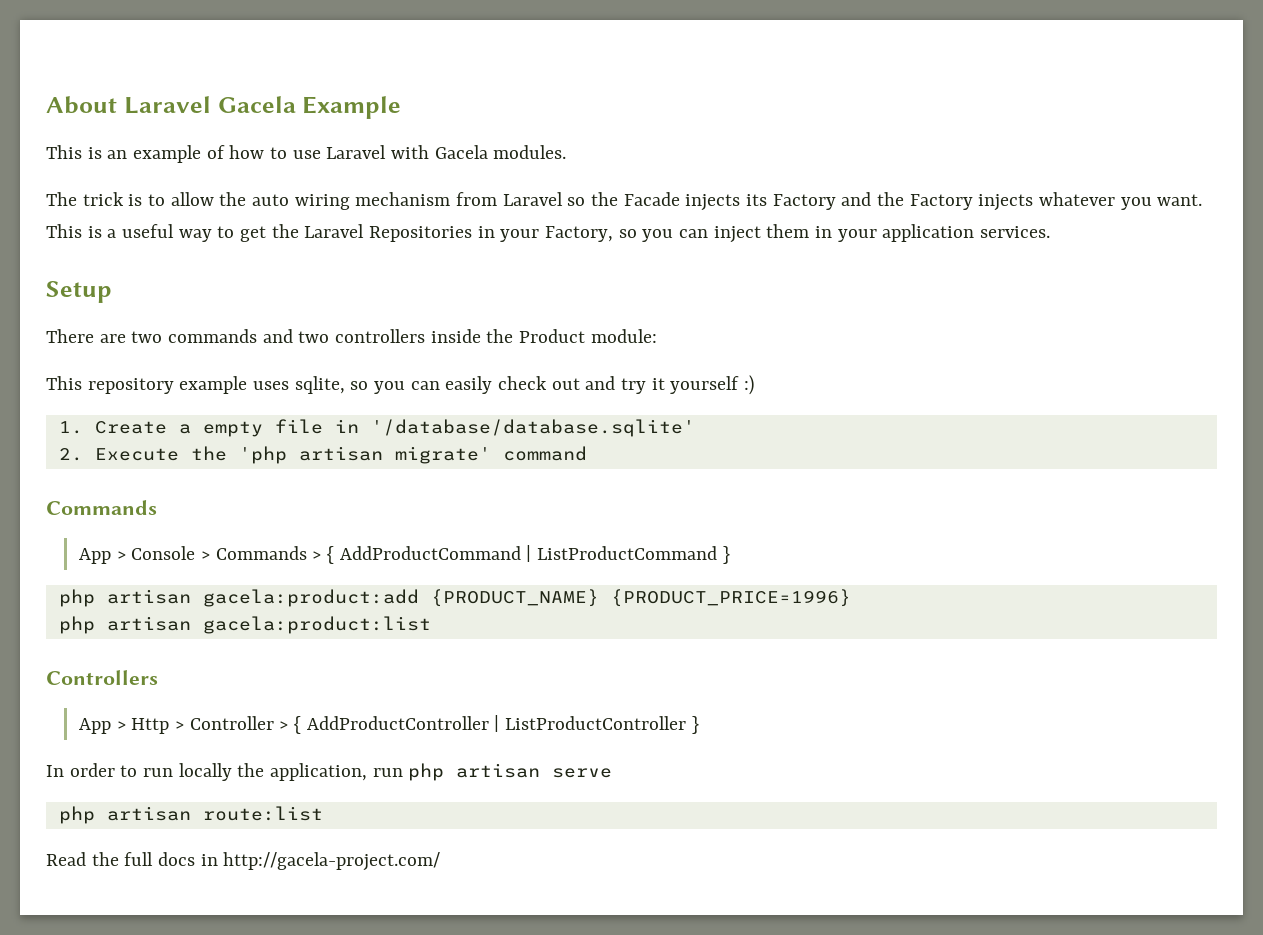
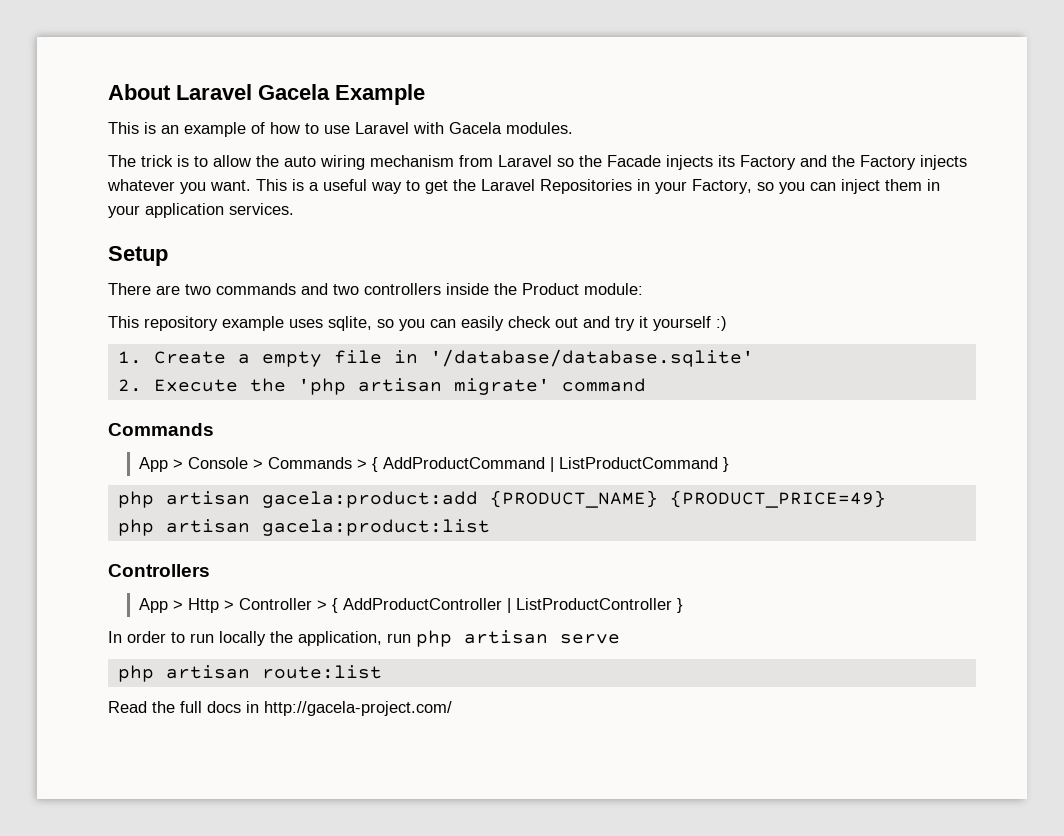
[610,589,851,607] {PRODUCT_PRICE=1996} -> [669,490,886,508] {PRODUCT_PRICE=49}

